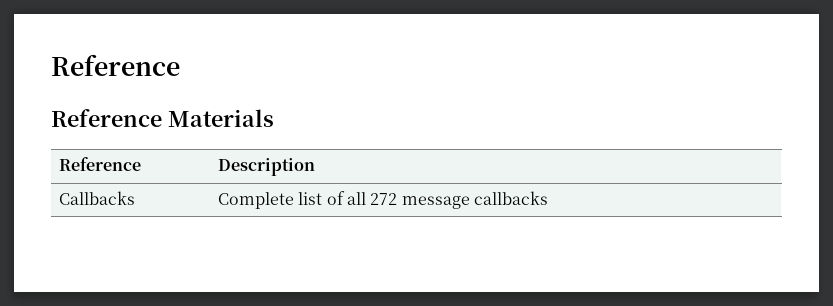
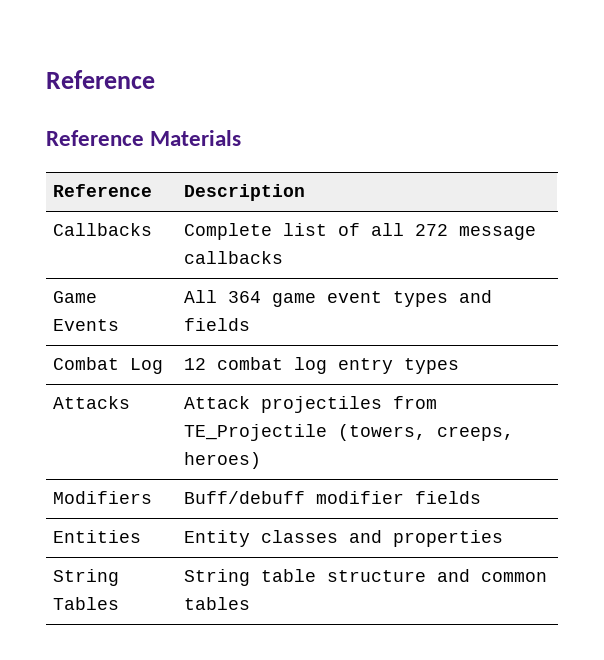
(549, 198) none -> [53,291,98,303] [53,319,120,331] [184,290,493,307] [184,318,251,331] [53,357,164,374] [184,357,460,374] [53,396,131,409] [184,396,438,413] [184,424,515,441] [184,452,262,469] [53,491,153,504] [184,491,482,504] [53,530,142,543] [184,530,504,547] [53,569,120,586] [53,597,120,610] [184,569,548,586] [184,597,251,610] // Game Events | All 364 game event types and fields // Combat Log | 12 combat log entry types // Attacks | Attack projectiles from TE_Projectile (towers, creeps, heroes) // Modifiers | Buff/debuff modifier fields // Entities | Entity classes and properties // String Tables | String table structure and common tables

